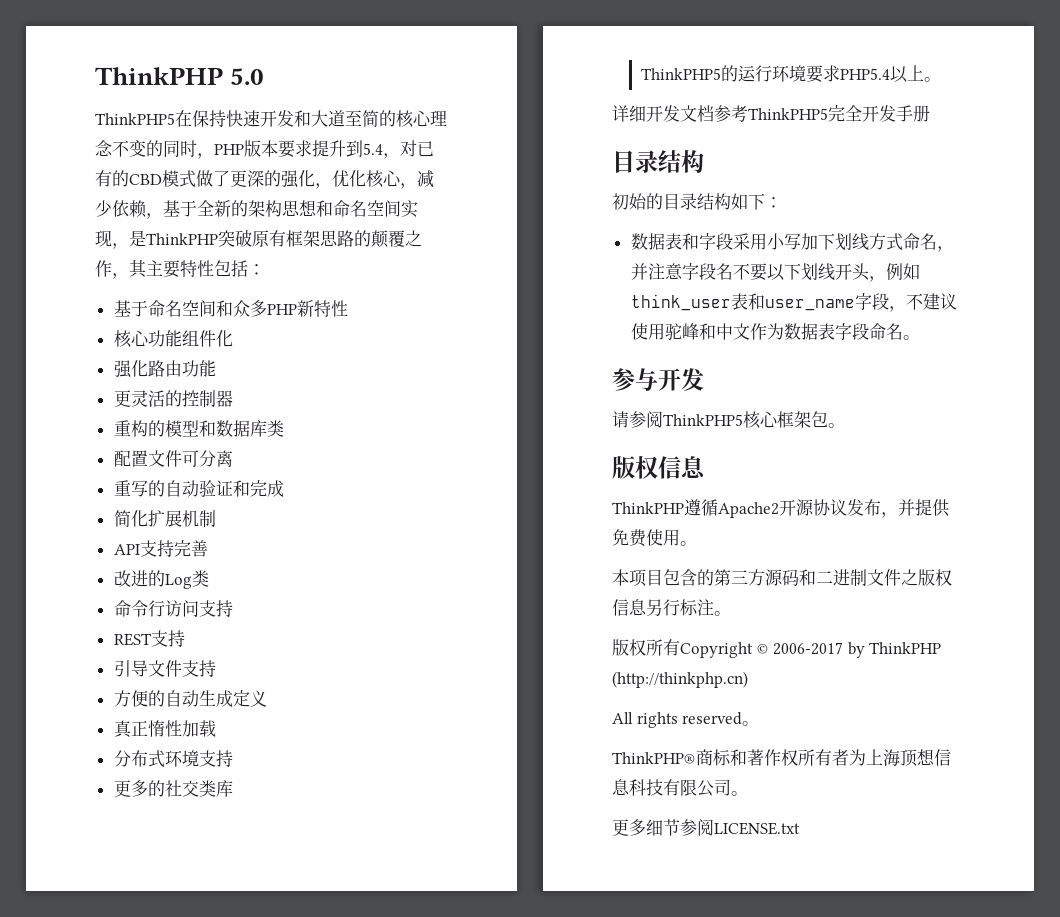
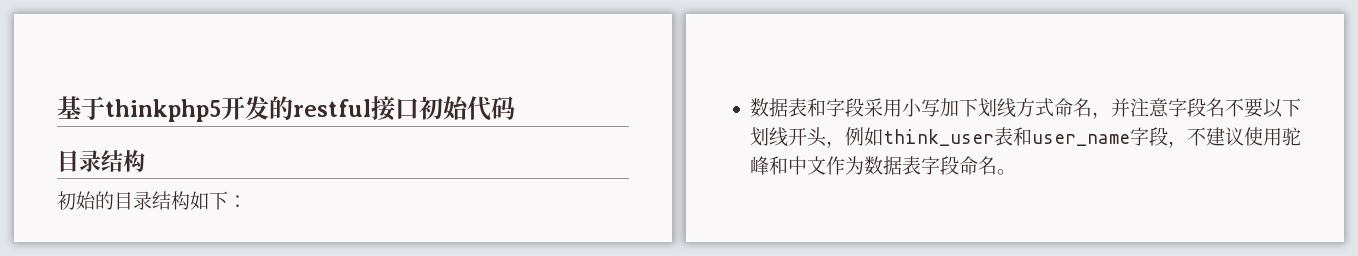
[95,67,265,85] [95,110,447,128] [95,140,434,159] [95,170,434,189] [95,200,418,219] [95,229,422,249] [95,259,265,279] [113,300,348,318] [113,330,233,348] [113,360,216,378] [113,390,233,407] [113,420,284,437] [113,450,233,467] [113,480,284,497] [113,510,216,527] [113,540,208,557] [113,570,209,589] [113,600,233,617] [113,630,185,647] [113,660,216,677] [113,690,267,707] [113,720,216,738] [113,750,233,768] [113,780,233,797] [640,65,941,83] [612,105,930,122] ThinkPHP 5.0 // ThinkPHP5在保持快速开发和大道至简的核心理念不变的同时，PHP版本要求提升到5.4，对已有的CBD模式做了更深的强化，优化核心，减少依赖，基于全新的架构思想和命名空间实现，是ThinkPHP突破原有框架思路的颠覆之作，其主要特性包括： // 基于命名空间和众多PHP新特性 // 核心功能组件化 // 强化路由功能 // 更灵活的控制器 // 重构的模型和数据库类 // 配置文件可分离 // 重写的自动验证和完成 // 简化扩展机制 // API支持完善 // 改进的Log类 // 命令行访问支持 // REST支持 // 引导文件支持 // 方便的自动生成定义 // 真正惰性加载 // 分布式环境支持 // 更多的社交类库 // ThinkPHP5的运行环境要求PHP5.4以上。 // 详细开发文档参考ThinkPHP5完全开发手册 -> [57,96,515,122] 基于thinkphp5开发的restful接口初始代码
[612,368,704,391] [612,411,845,429] [612,456,706,479] [612,499,950,518] [612,529,697,547] [612,569,952,587] [612,599,731,616] [612,639,942,658] [612,671,748,688] [612,712,760,728] [612,749,951,767] [612,779,748,797] [612,819,800,836] // 参与开发 // 请参阅ThinkPHP5核心框架包。 // 版权信息 // ThinkPHP遵循Apache2开源协议发布，并提供免费使用。 // 本项目包含的第三方源码和二进制文件之版权信息另行标注。 // 版权所有Copyright © 2006-2017 by ThinkPHP (http://thinkphp.cn) // All rights reserved。 // ThinkPHP®商标和著作权所有者为上海顶想信息科技有限公司。 // 更多细节参阅LICENSE.txt -> (1016, 172) none

